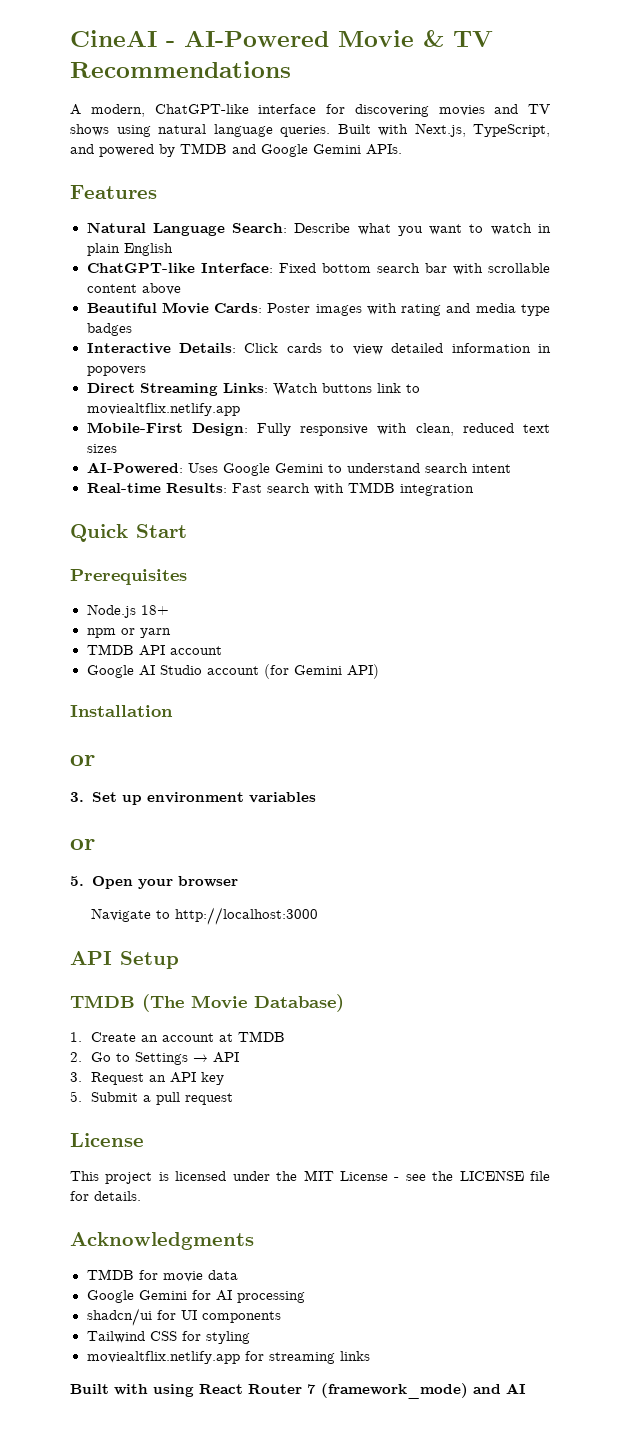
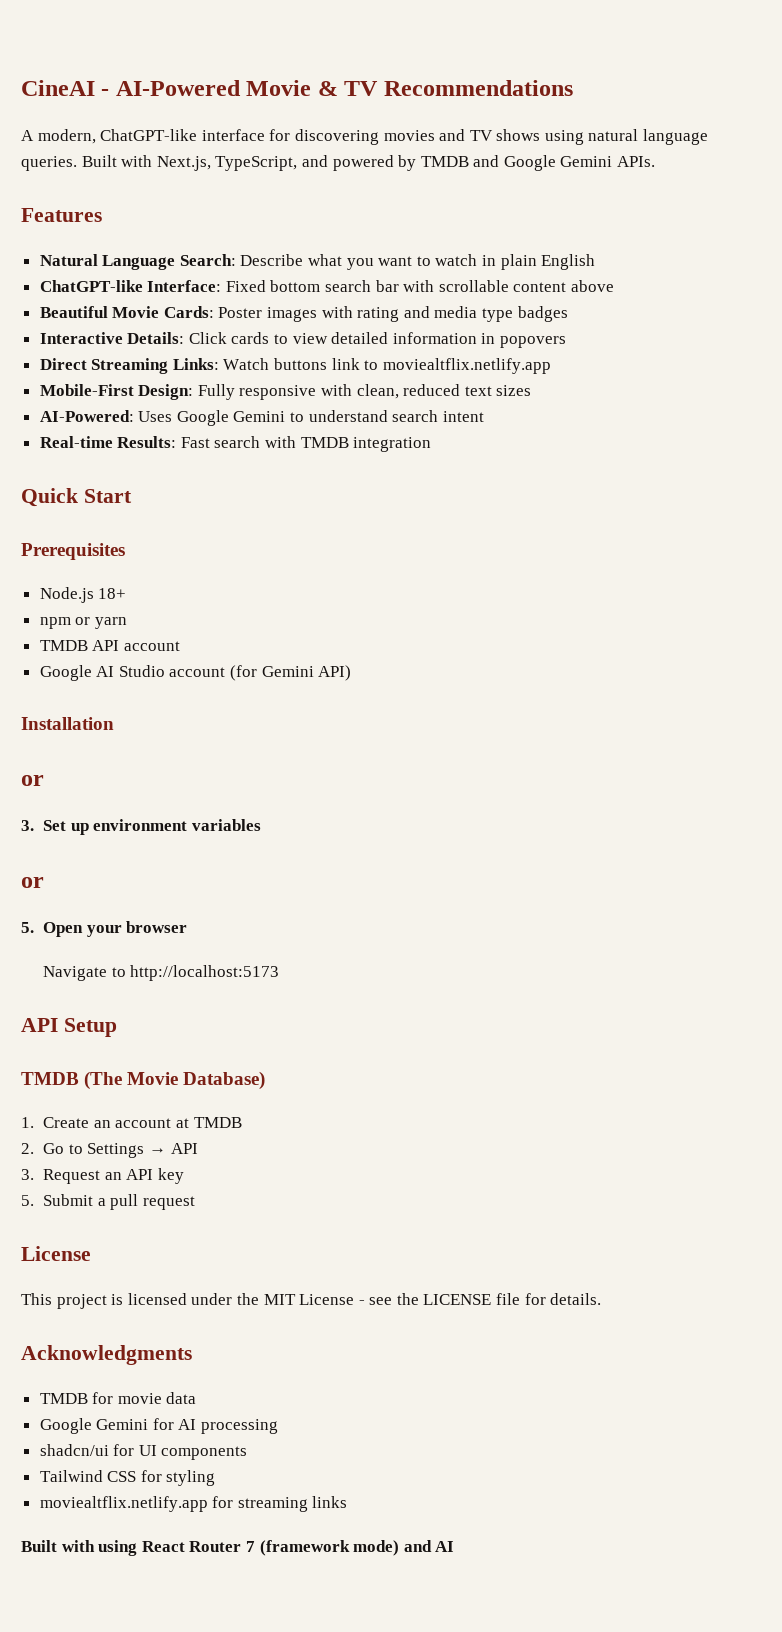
[174,907,318,925] http://localhost:3000 -> [130,965,280,981] http://localhost:5173
[321,1383,468,1399] (framework_mode) -> [259,1540,400,1556] (framework mode)

